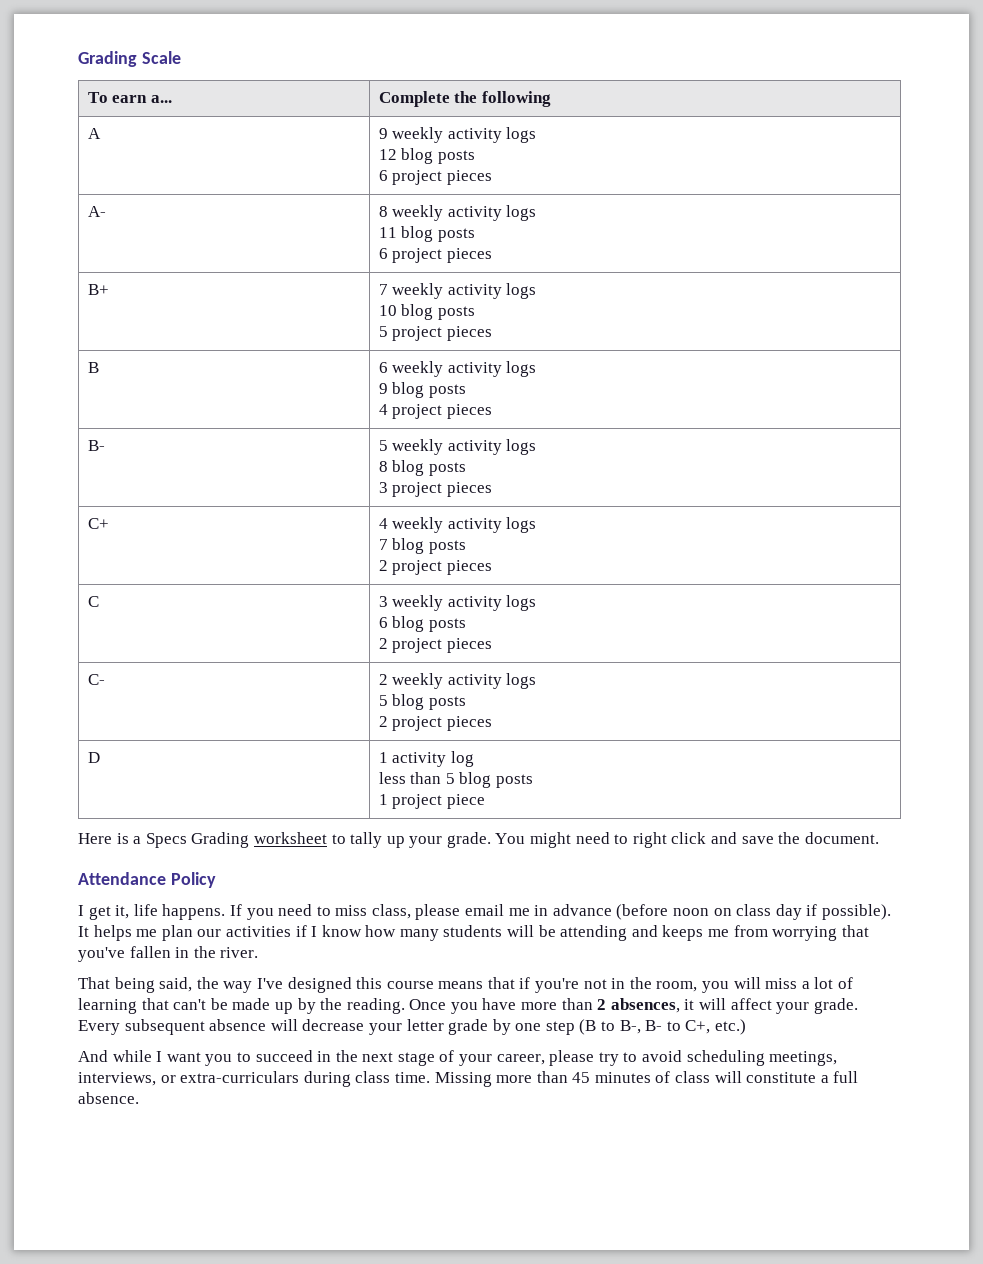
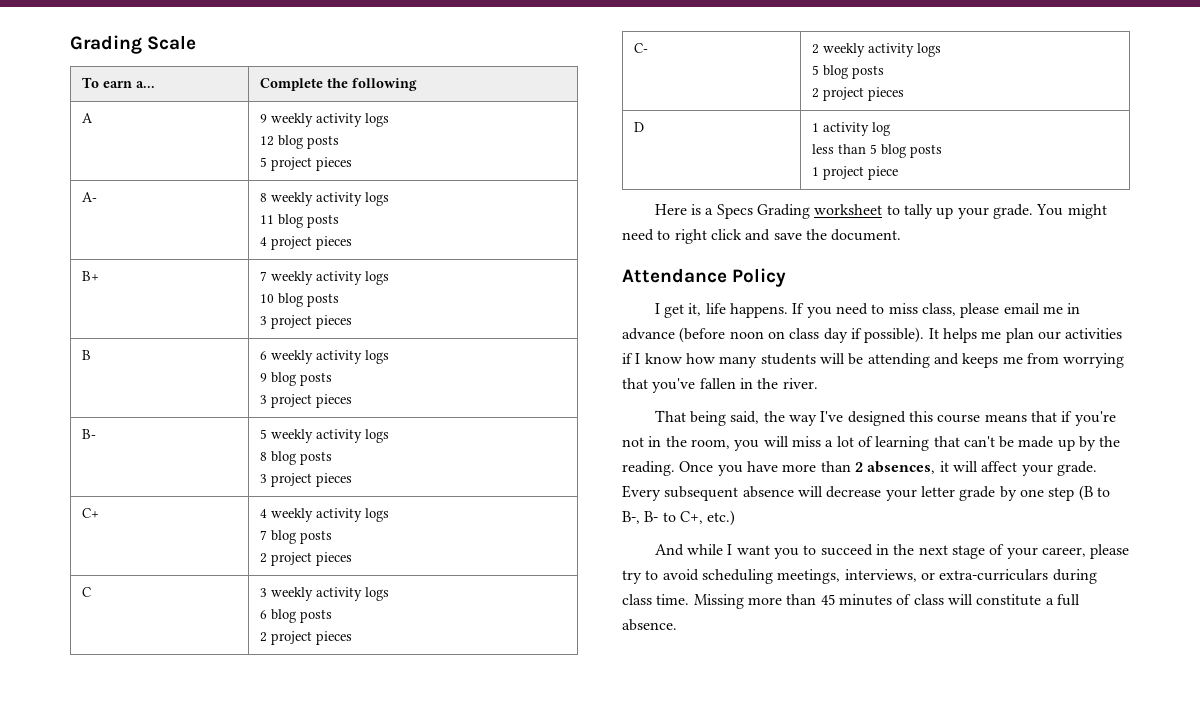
[378,170,388,181] 6 -> [259,157,267,167] 5
[378,248,388,259] 6 -> [259,237,267,246] 4
[378,326,388,337] 5 -> [259,316,267,325] 3
[378,404,388,415] 4 -> [259,395,267,404] 3

